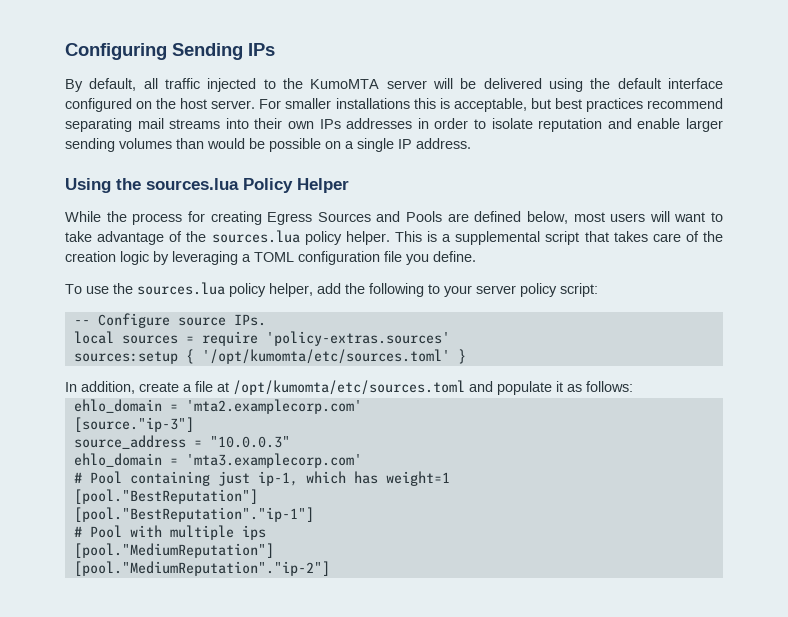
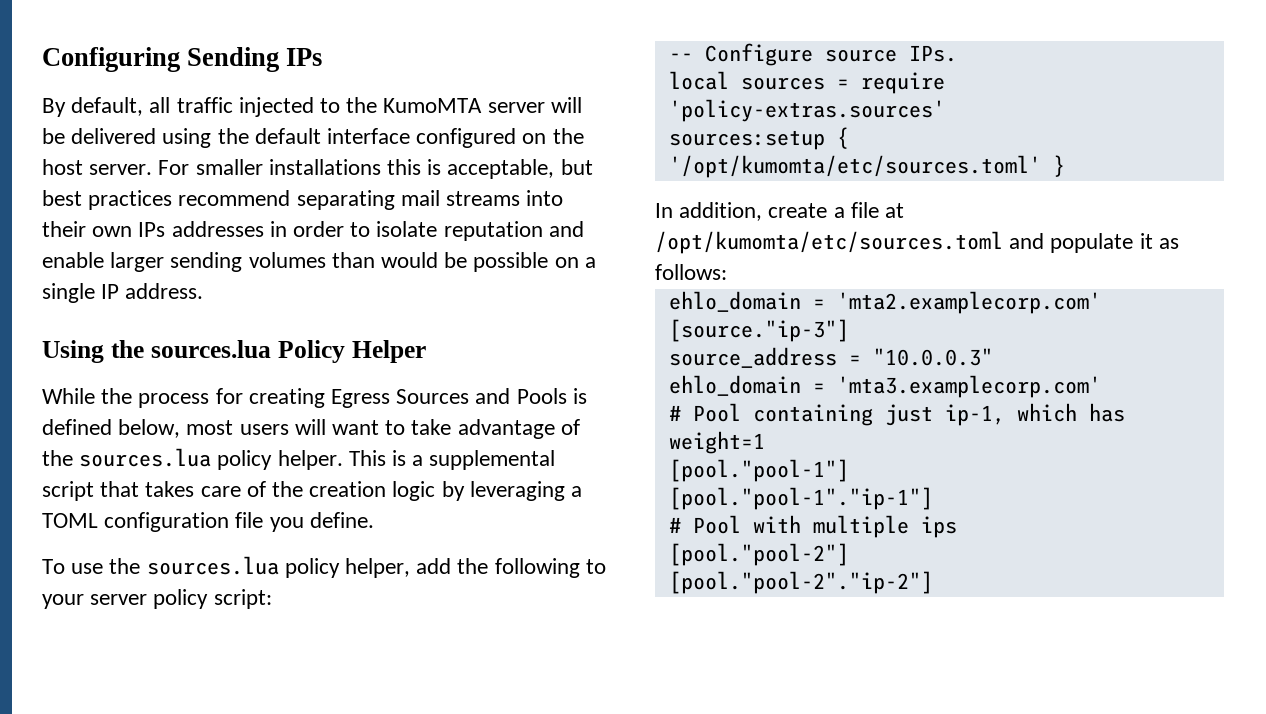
[447,213,469,222] are -> [572,388,587,404] is
[73,489,258,504] [73,507,314,522] [pool."BestReputation"] // [pool."BestReputation"."ip-1"] -> [668,459,849,482] [668,487,933,510] [pool."pool-1"] // [pool."pool-1"."ip-1"]
[73,543,274,558] [73,561,330,576] [pool."MediumReputation"] // [pool."MediumReputation"."ip-2"] -> [668,543,849,566] [668,571,933,594] [pool."pool-2"] // [pool."pool-2"."ip-2"]

